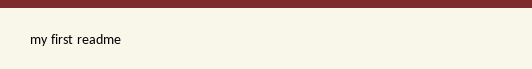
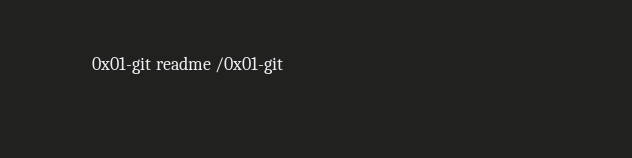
[30,34,121,46] my first readme -> [92,56,284,74] 0x01-git readme /0x01-git

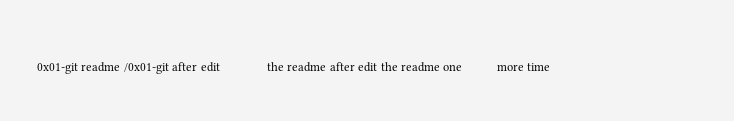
(284, 65) none -> [172,62,551,72] after edit the readme after edit the readme one more time

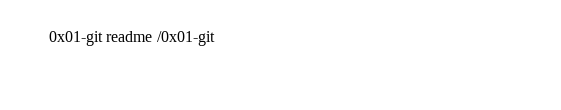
[172,62,551,72] after edit the readme after edit the readme one more time -> (215, 38) none

